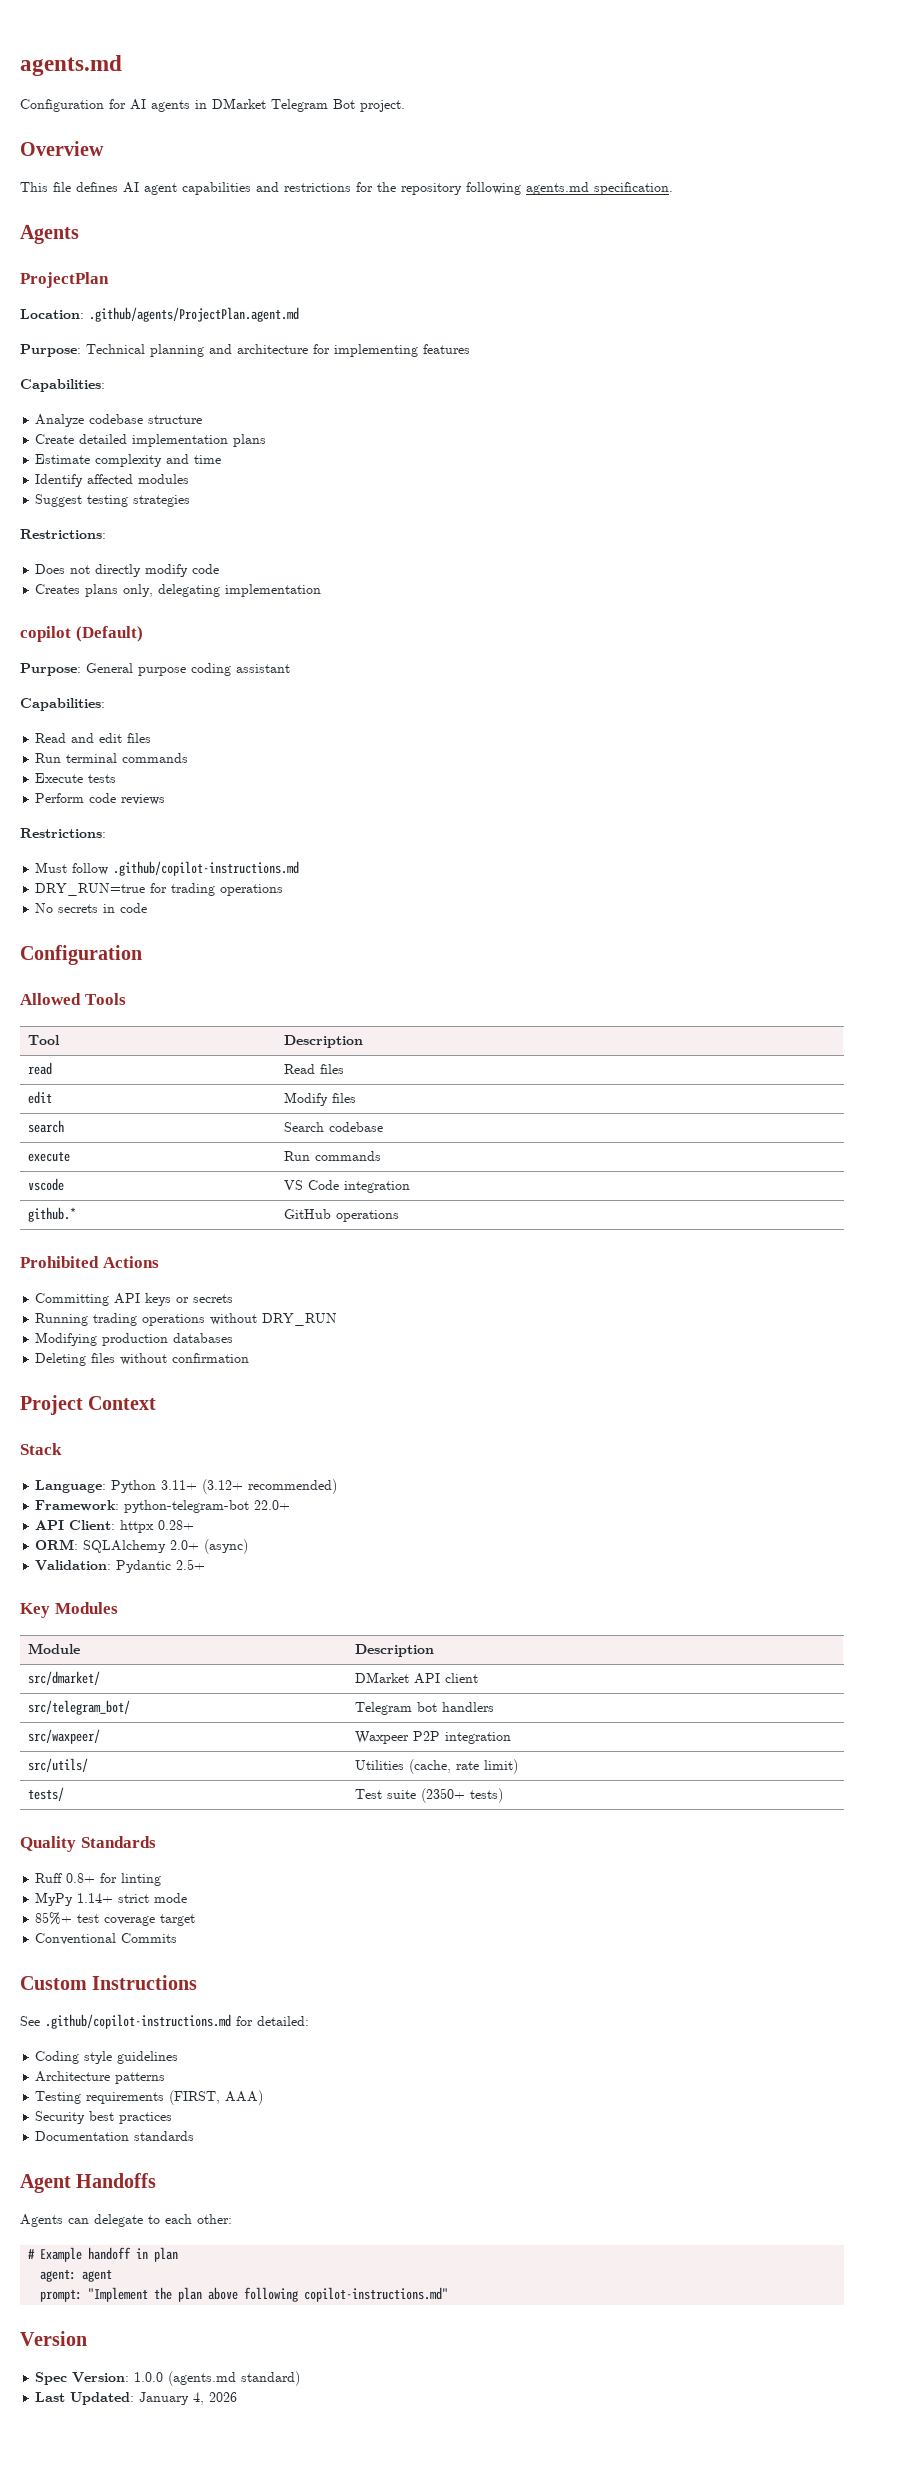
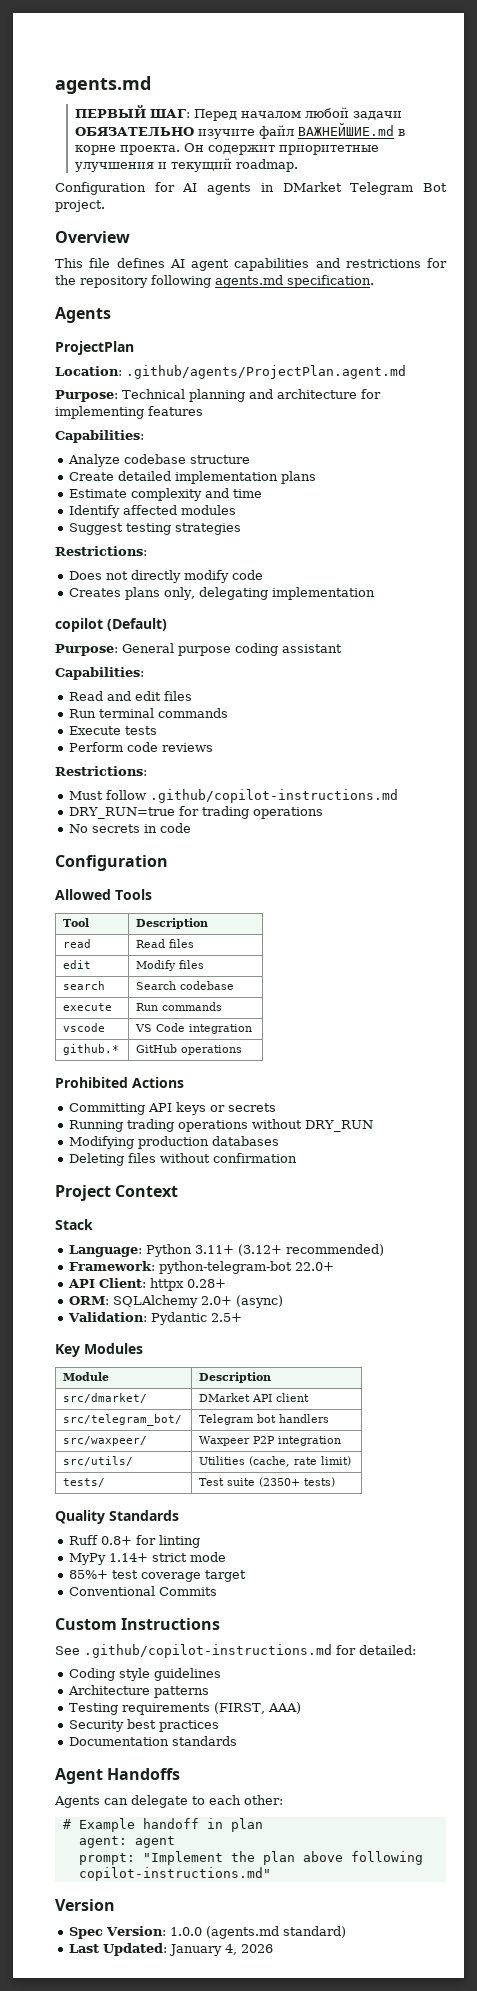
[20,55,122,76] agents.md -> [55,76,151,94] [75,105,403,121] [75,123,406,139] [75,143,380,155] [75,158,299,172] agents.md // ПЕРВЫЙ ШАГ: Перед началом любой задачи ОБЯЗАТЕЛЬНО изучите файл ВАЖНЕЙШИЕ.md в корне проекта. Он содержит приоритетные улучшения и текущий roadmap.

